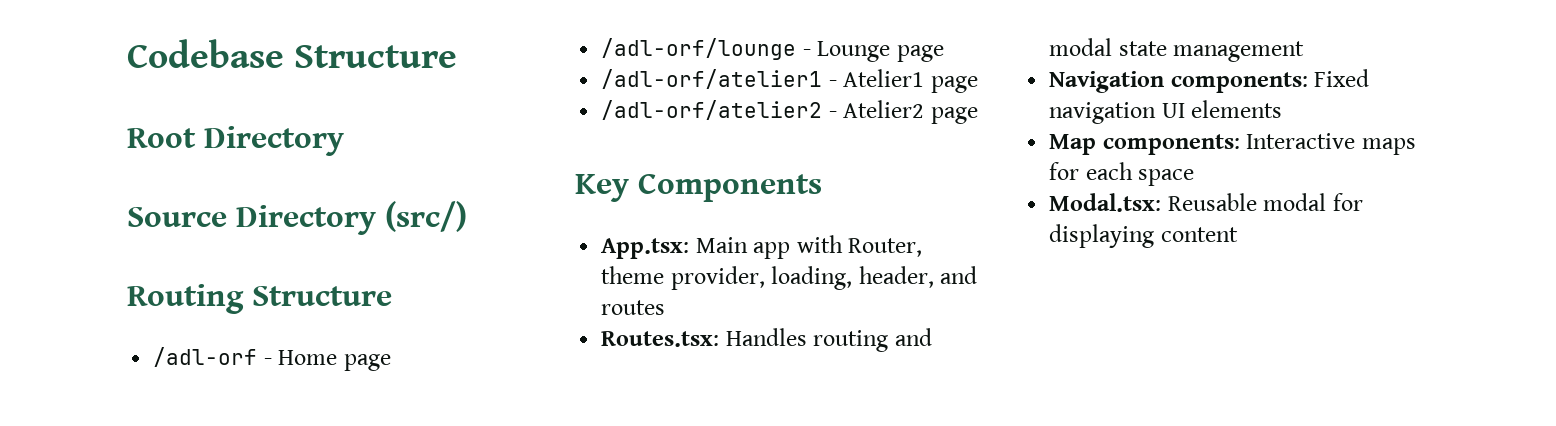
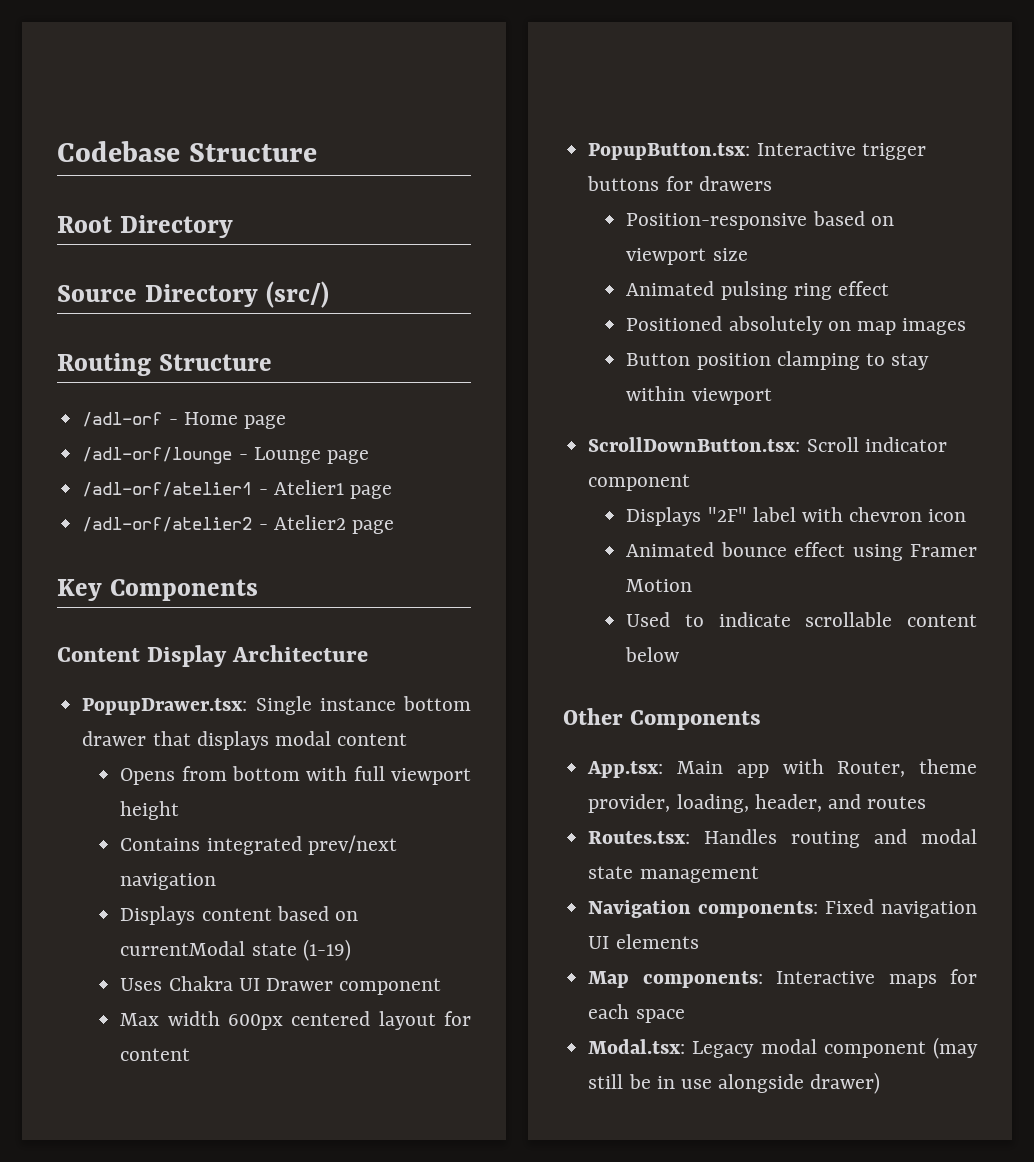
(822, 187) none -> [57,645,369,667] [82,696,471,715] [82,731,408,750] [120,766,472,785] [120,801,180,820] [120,835,397,855] [120,873,217,890] [120,906,358,925] [120,939,351,961] [120,976,442,995] [120,1011,472,1030] [120,1048,191,1061] [588,143,926,160] [587,176,772,191] [626,211,894,230] [626,248,748,265] [626,281,889,300] [626,316,967,335] [626,351,930,370] [626,386,772,405] [588,437,947,452] [588,474,691,491] [626,507,967,526] [626,542,977,561] [626,579,693,592] [626,612,977,627] [625,647,680,662] [563,708,762,730] // Content Display Architecture // PopupDrawer.tsx: Single instance bottom drawer that displays modal content // Opens from bottom with full viewport height // Contains integrated prev/next navigation // Displays content based on currentModal state (1-19) // Uses Chakra UI Drawer component // Max width 600px centered layout for content // PopupButton.tsx: Interactive trigger buttons for drawers // Position-responsive based on viewport size // Animated pulsing ring effect // Positioned absolutely on map images // Button position clamping to stay within viewport // ScrollDownButton.tsx: Scroll indicator component // Displays "2F" label with chevron icon // Animated bounce effect using Framer Motion // Used to indicate scrollable content below // Other Components
[1167,193,1363,211] [1049,224,1238,248] Reusable modal for displaying content -> [692,1037,978,1059] [588,1072,881,1094] Legacy modal component (may still be in use alongside drawer)

